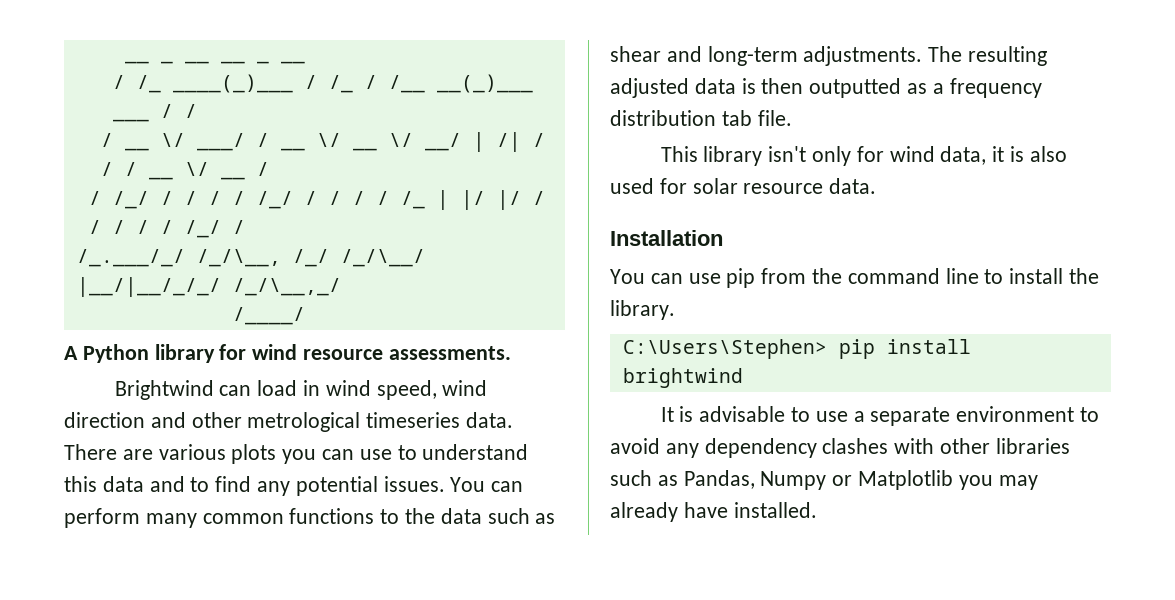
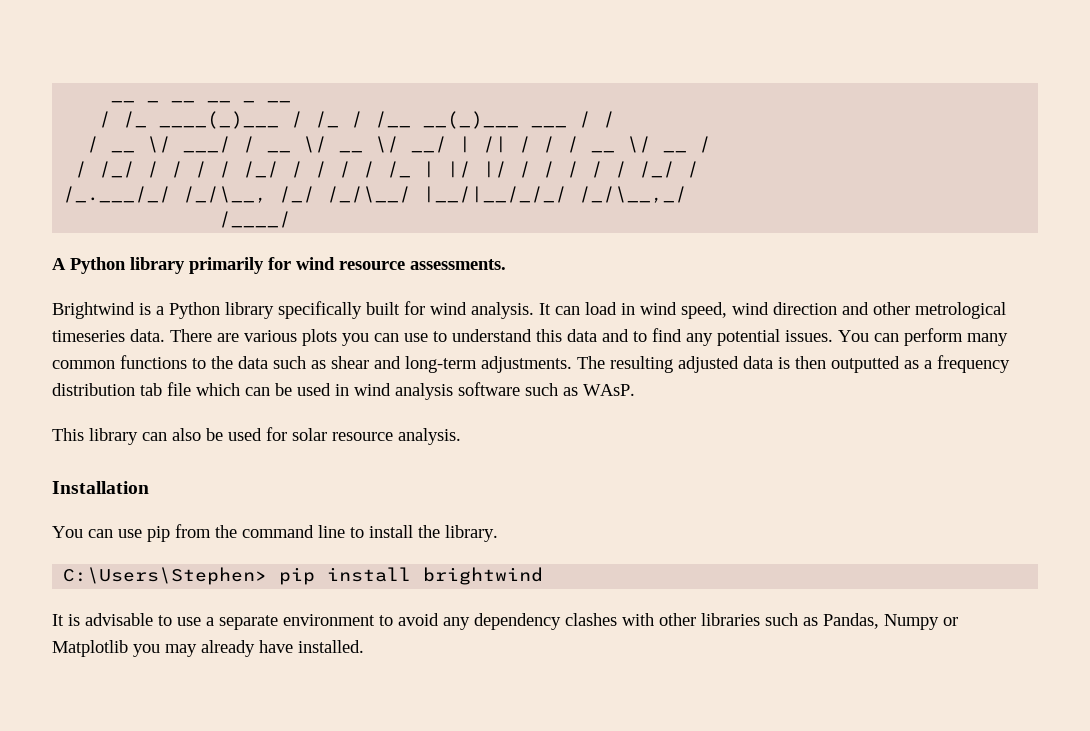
(215, 353) none -> [189,257,264,274] primarily
(214, 390) none -> [139,301,551,319] is a Python library specifically built for wind analysis. It
[757,110,792,126] [660,146,1067,166] file. // This library isn't only for wind data, it is also -> [167,382,635,400] [52,428,223,445] file which can be used in wind analysis software such as WAsP. // This library can also be
[829,178,877,194] data. -> [398,428,461,445] analysis.

